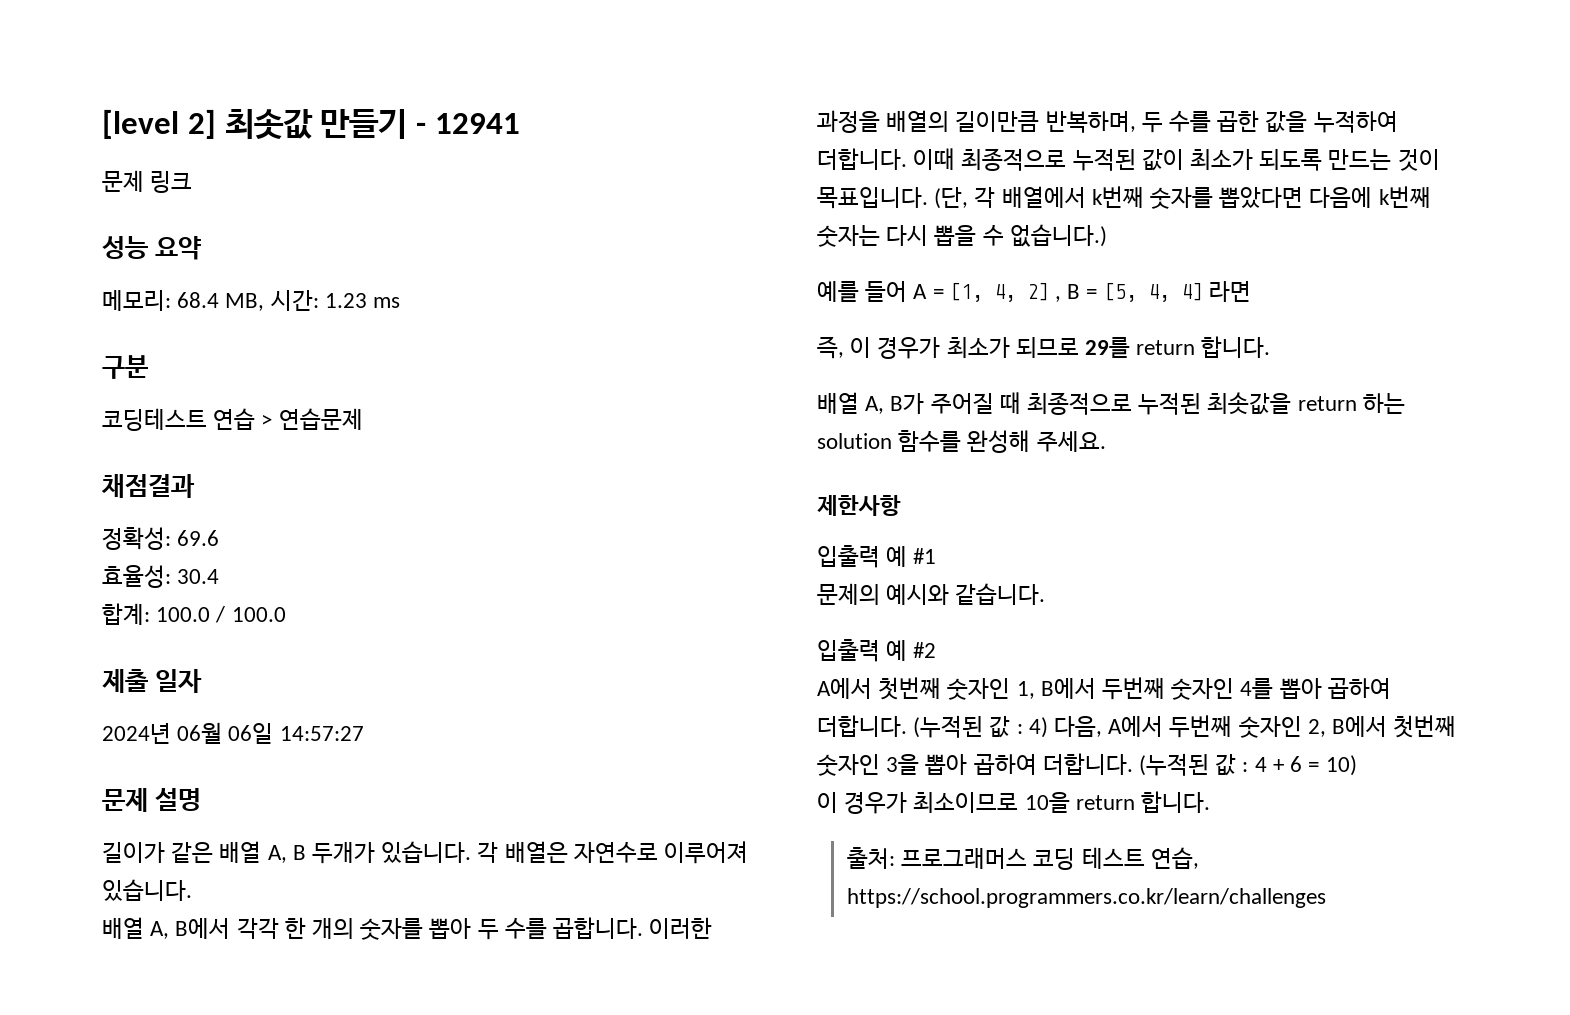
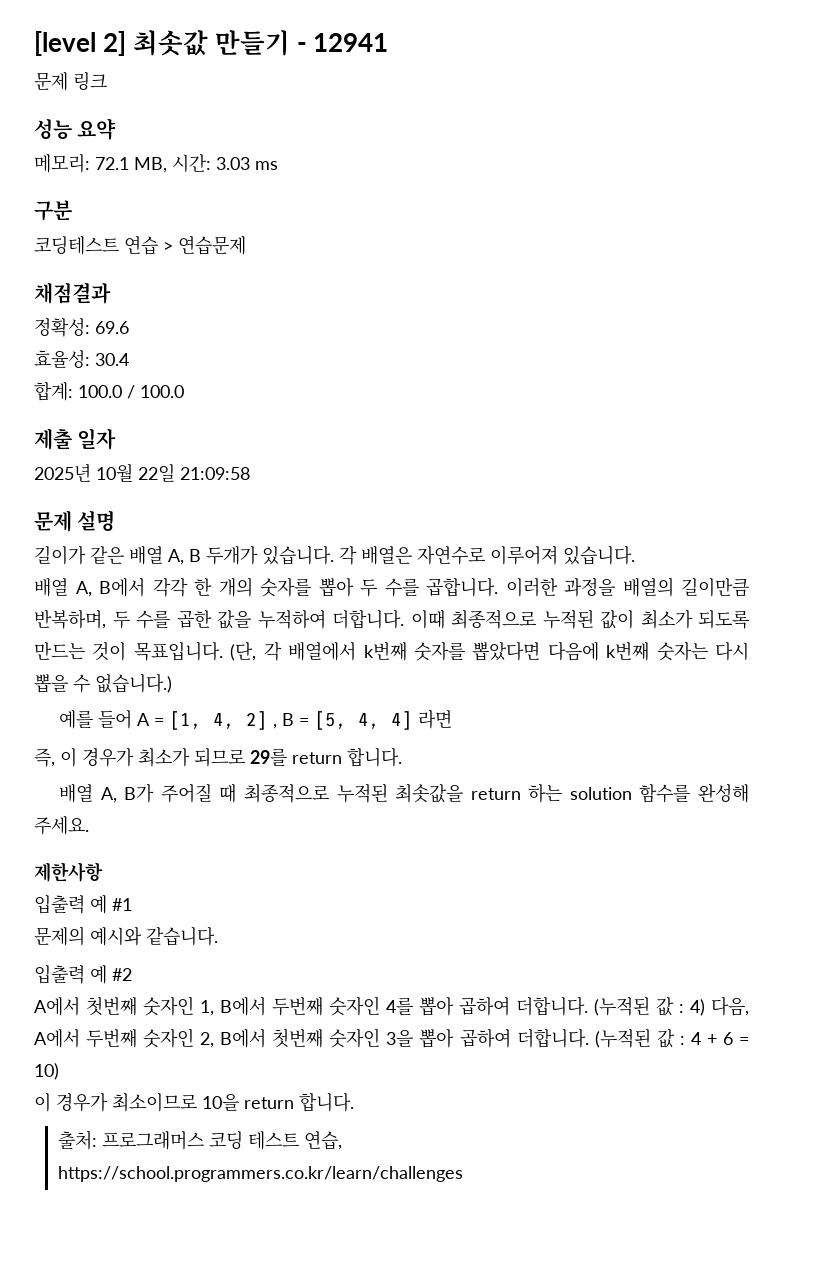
[177,292,220,308] 68.4 -> [95,157,129,170] 72.1
[324,293,367,308] 1.23 -> [216,157,250,170] 3.03
[102,722,364,744] 2024년 06월 06일 14:57:27 -> [34,463,250,482] 2025년 10월 22일 21:09:58

